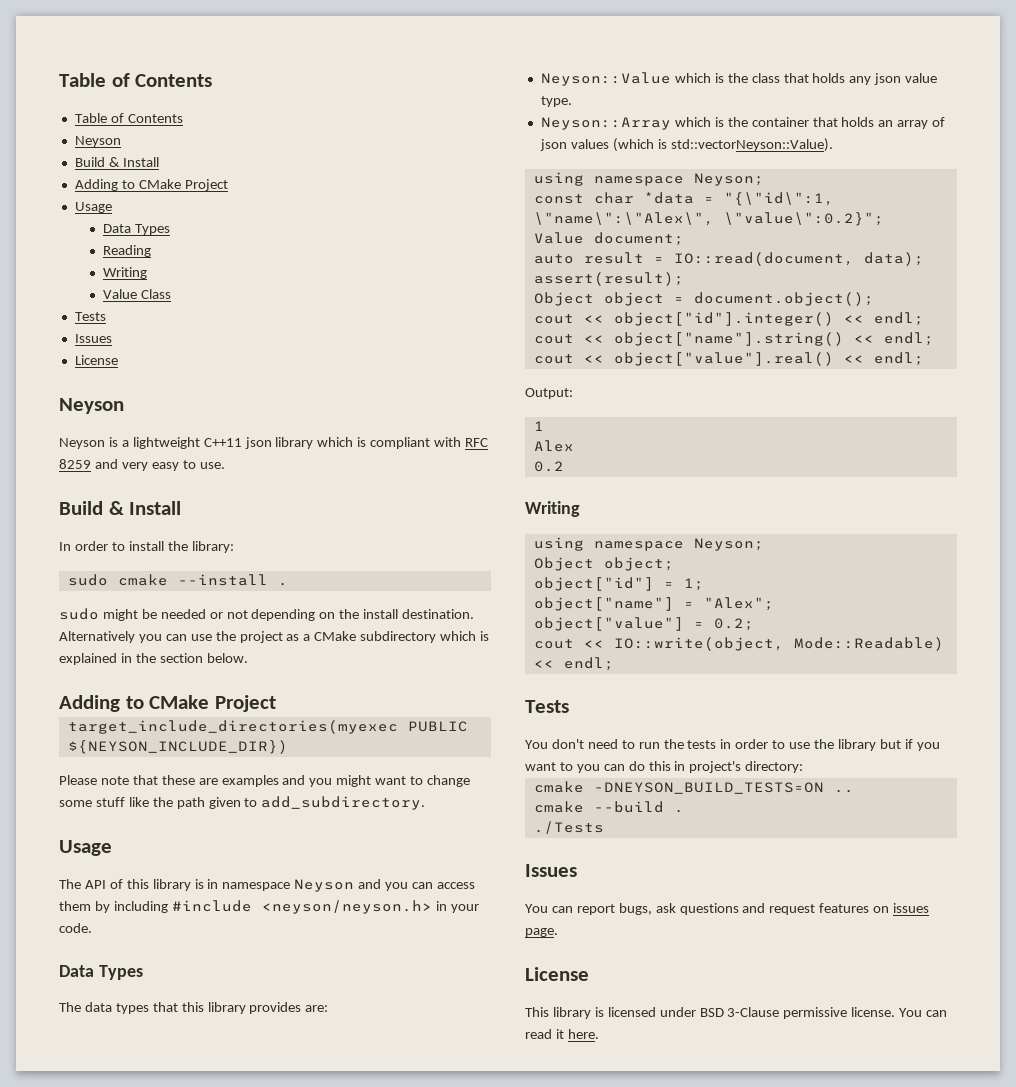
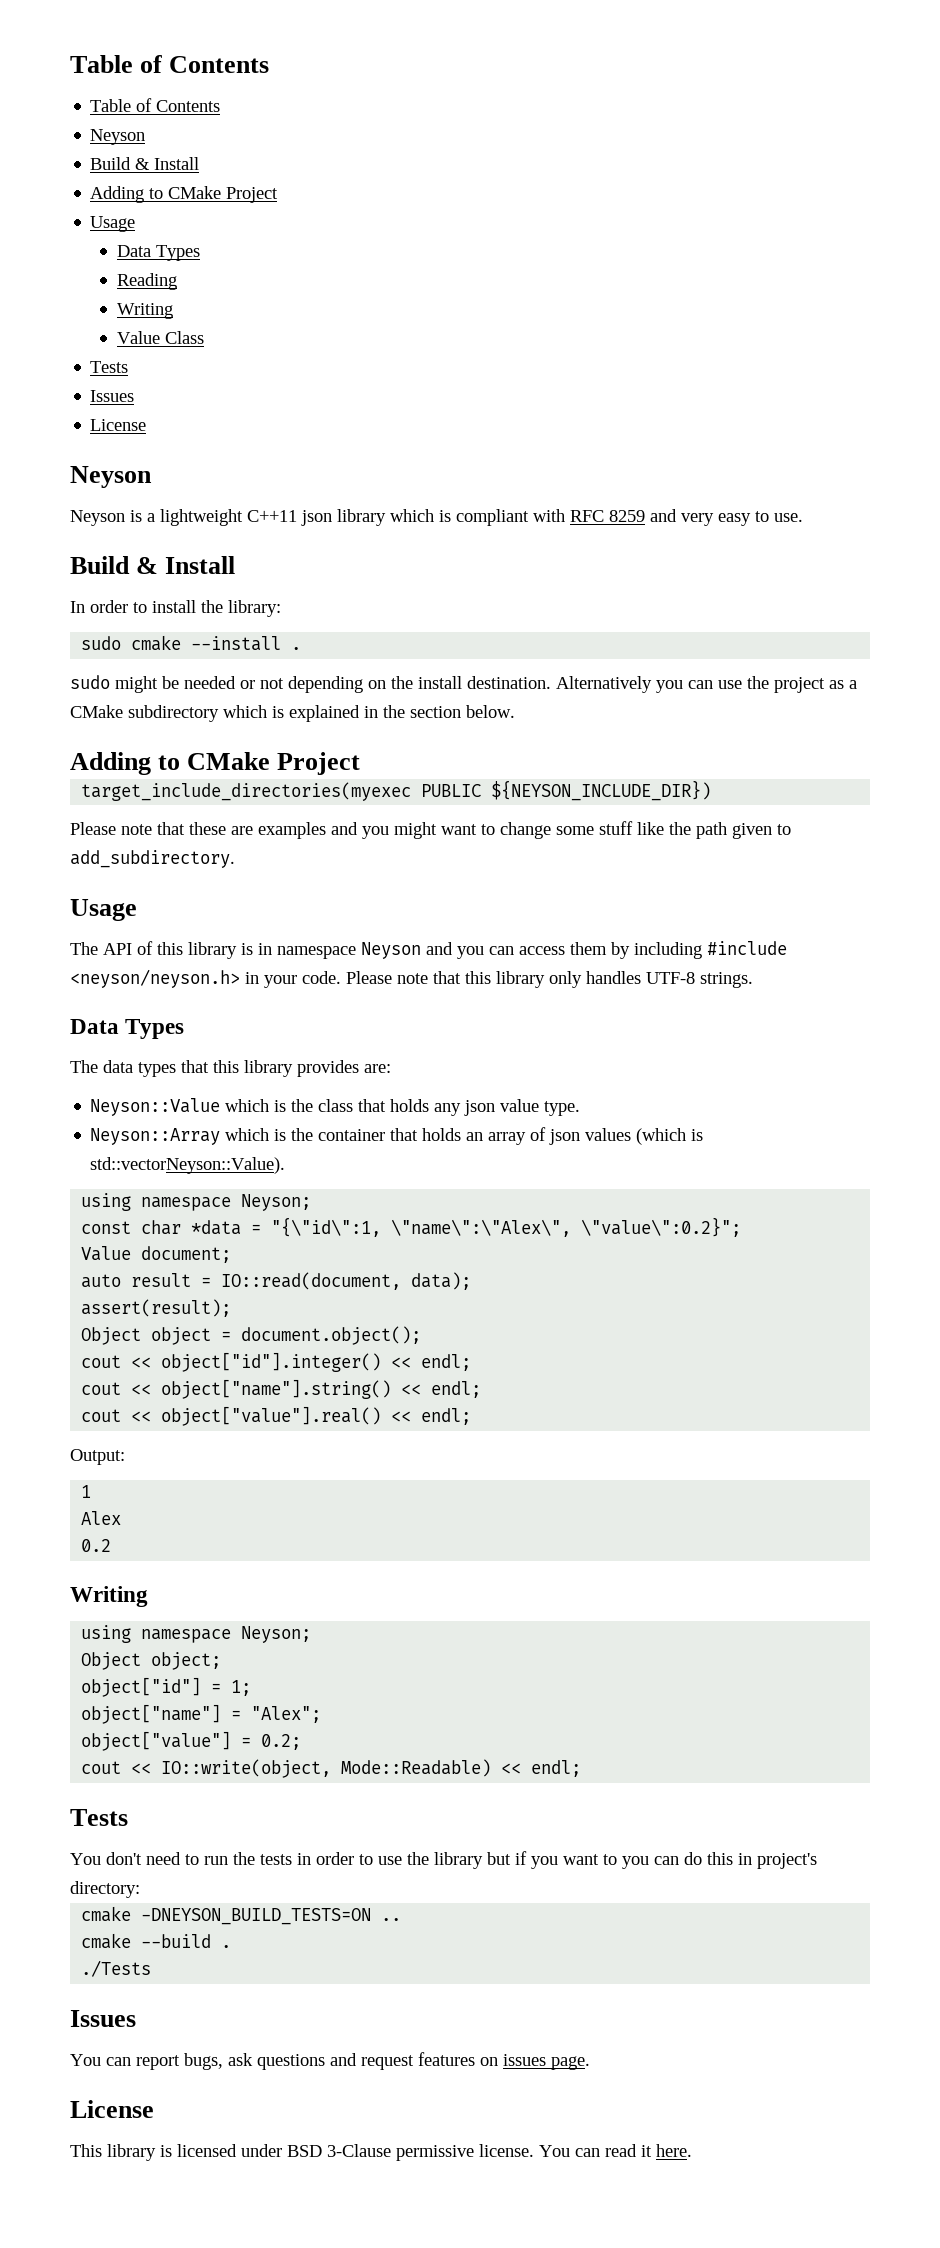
(92, 928) none -> [346,971,753,988] Please note that this library only handles UTF-8 strings.

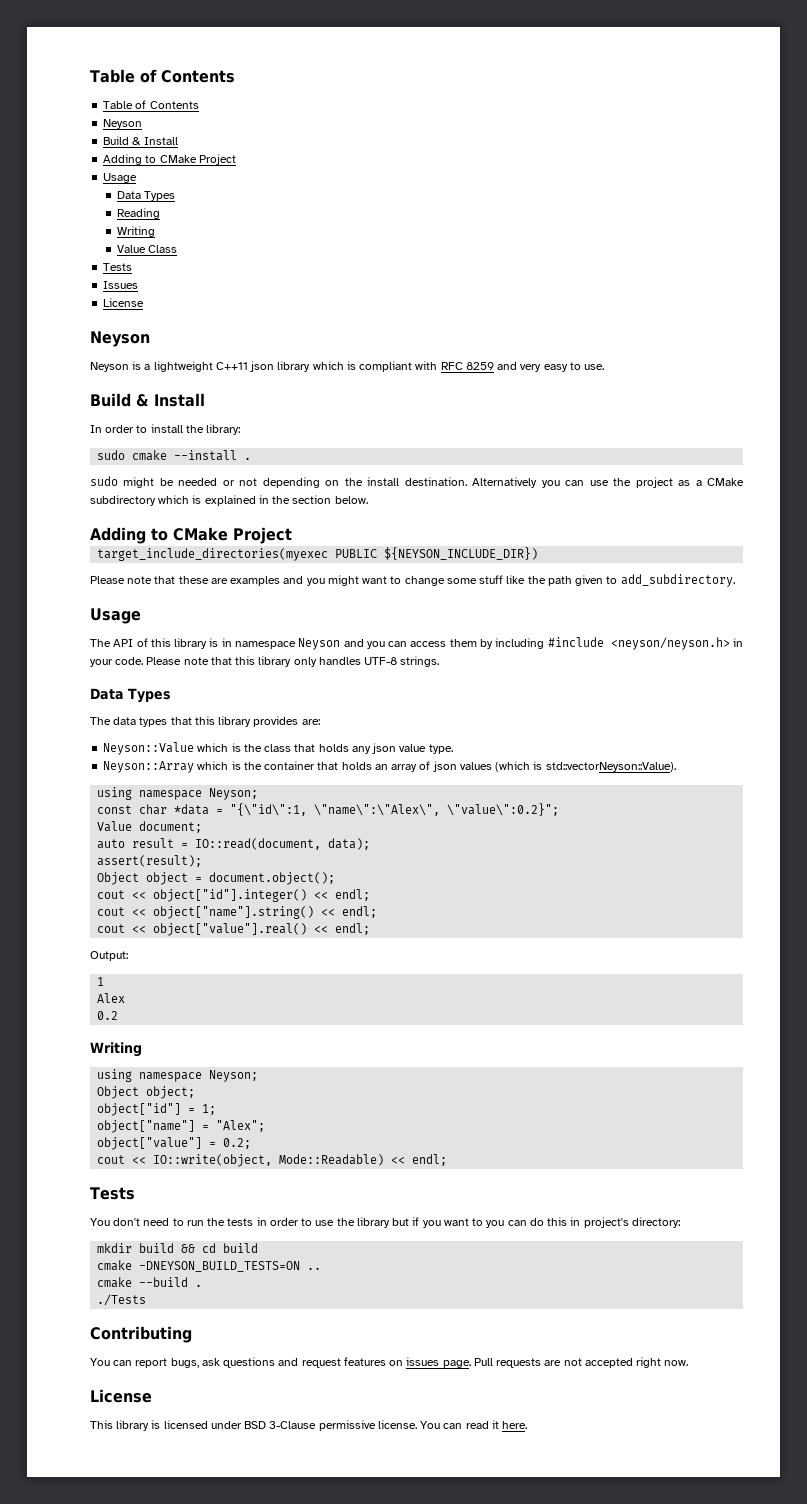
(140, 1889) none -> [97,1243,259,1253] // mkdir build && cd build
[70,2010,136,2027] Issues -> [90,1326,192,1343] Contributing
(590, 2063) none -> [473,1357,689,1368] Pull requests are not accepted right now.

